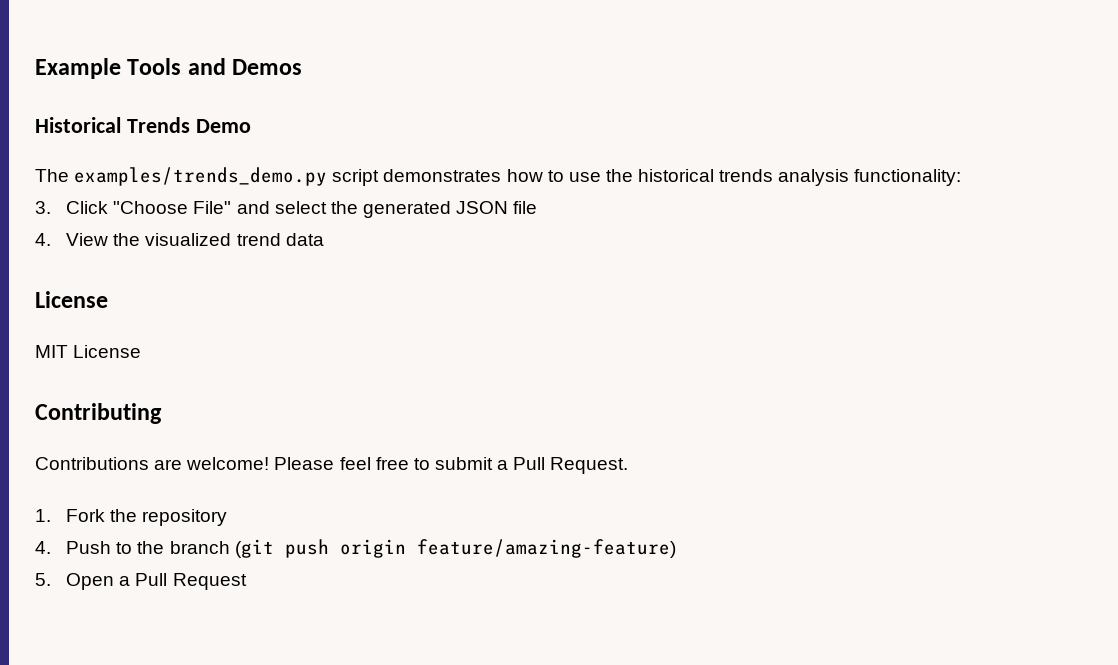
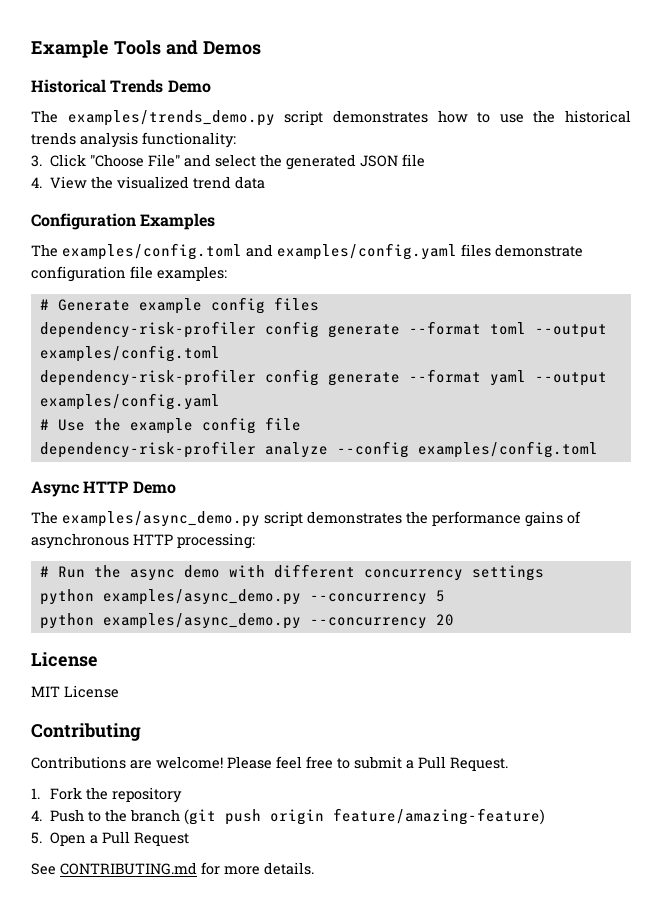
(324, 239) none -> [31,213,216,230] [31,243,583,260] [31,266,227,282] [39,297,319,314] [39,321,607,338] [39,345,220,362] [39,369,607,386] [39,393,220,410] [39,417,301,434] [39,441,598,458] [31,481,176,497] [31,511,581,527] [31,533,255,549] [39,564,544,581] [39,589,445,605] [39,613,454,629] // Configuration Examples // The examples/config.toml and examples/config.yaml files demonstrate configuration file examples: // # Generate example config files // dependency-risk-profiler config generate --format toml --output examples/config.toml // dependency-risk-profiler config generate --format yaml --output examples/config.yaml // # Use the example config file // dependency-risk-profiler analyze --config examples/config.toml // Async HTTP Demo // The examples/async_demo.py script demonstrates the performance gains of asynchronous HTTP processing: // # Run the async demo with different concurrency settings // python examples/async_demo.py --concurrency 5 // python examples/async_demo.py --concurrency 20
(247, 581) none -> [31,862,314,875] // See CONTRIBUTING.md for more details.

